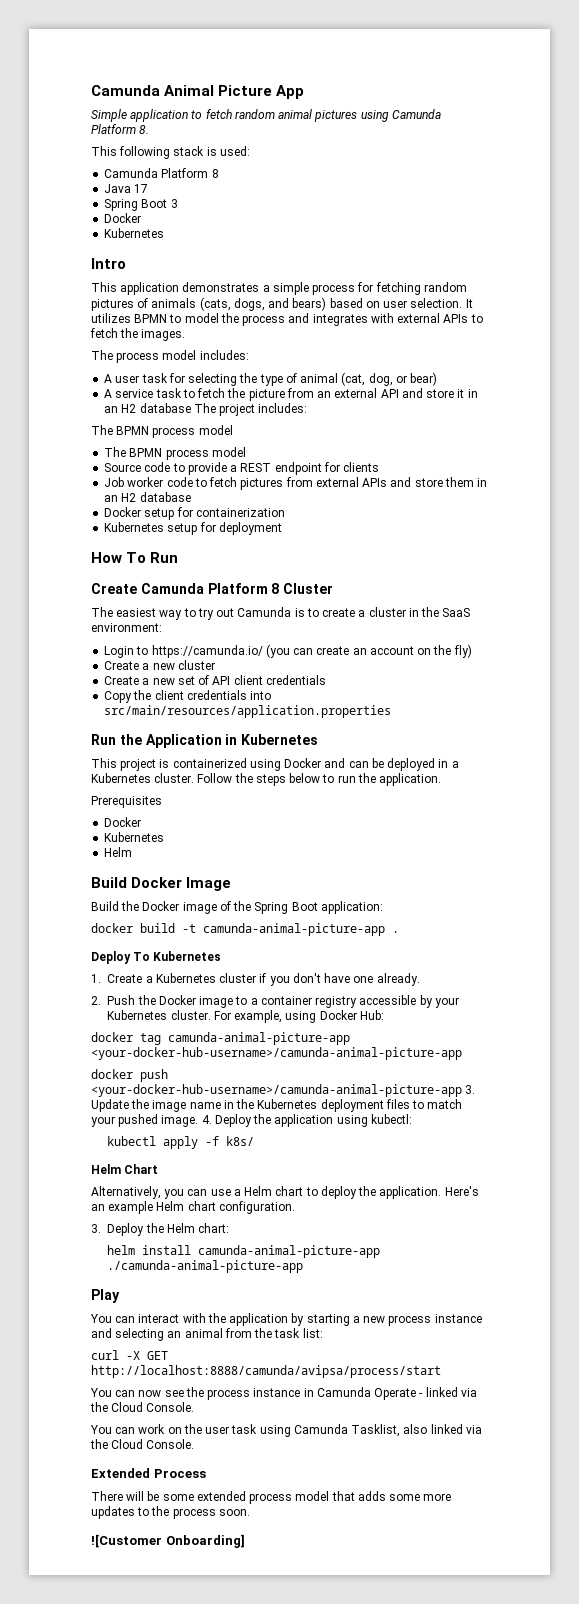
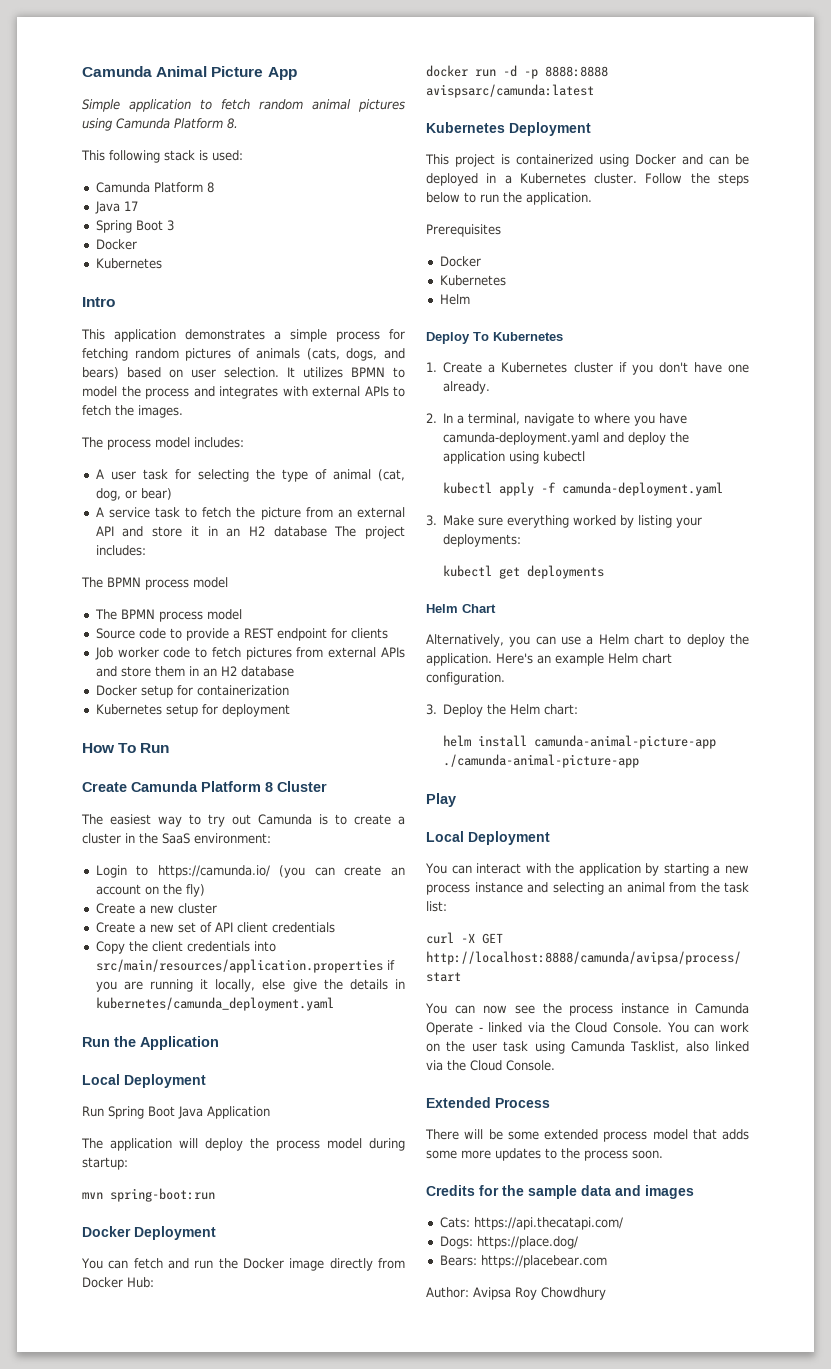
[91,734,319,748] // Run the Application in Kubernetes -> [386,960,395,970] [95,979,405,992] [95,997,334,1011] [82,1036,219,1050] [82,1074,206,1088] [82,1106,270,1119] [81,1138,405,1151] [82,1157,128,1170] [82,1188,215,1202] [82,1226,216,1240] [81,1258,406,1271] [82,1277,154,1288] [426,65,608,79] [426,84,594,98] [426,122,591,136] if you are running it locally, else give the details in kubernetes/camunda_deployment.yaml // Run the Application // Local Deployment // Run Spring Boot Java Application // The application will deploy the process model during startup: // mvn spring-boot:run // Docker Deployment // You can fetch and run the Docker image directly from Docker Hub: // docker run -d -p 8888:8888 avispsarc/camunda:latest // Kubernetes Deployment
[91,877,232,891] [91,901,383,914] [91,923,399,936] // Build Docker Image // Build the Docker image of the Spring Boot application: // docker build -t camunda-animal-picture-app . -> (470, 299) none
[107,995,459,1008] [107,1010,384,1023] [91,1032,350,1045] [91,1047,462,1060] [91,1069,168,1082] [91,1084,476,1097] [91,1099,463,1112] [91,1114,252,1127] Push the Docker image to a container registry accessible by your Kubernetes cluster. For example, using Docker Hub: // docker tag camunda-animal-picture-app <your-docker-hub-username>/camunda-animal-picture-app // docker push <your-docker-hub-username>/camunda-animal-picture-app 3. Update the image name in the Kubernetes deployment files to match your pushed image. 4. Deploy -> [443,413,688,426] [443,432,667,445] In a terminal, navigate to where you have camunda-deployment.yaml and deploy
[370,1114,412,1124] kubectl: -> [543,451,586,462] kubectl
[226,1136,255,1146] k8s/ -> [562,482,724,496] [426,515,703,528] [443,534,522,547] [443,565,605,579] camunda-deployment.yaml // 3. Make sure everything worked by listing your deployments: // kubectl get deployments
(120, 1296) none -> [426,831,550,845] // Local Deployment
(195, 1407) // -> (663, 1027) none
[91,1534,245,1548] ![Customer Onboarding] -> [426,1185,694,1199] [439,1217,623,1230] [439,1236,578,1249] [439,1255,607,1268] [426,1287,606,1300] Credits for the sample data and images // Cats: https://api.thecatapi.com/ // Dogs: https://place.dog/ // Bears: https://placebear.com // Author: Avipsa Roy Chowdhury

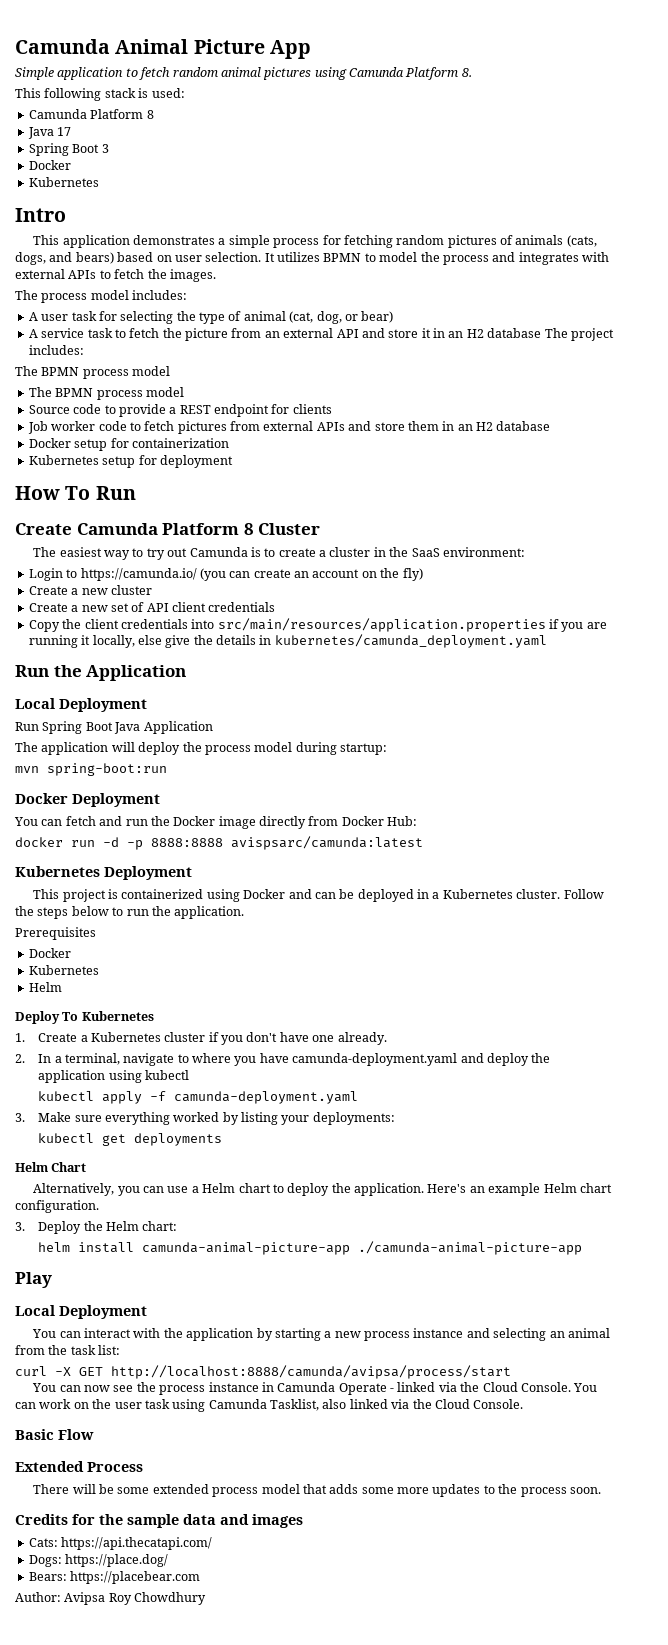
(555, 1065) none -> [15,1429,94,1440] // Basic Flow

